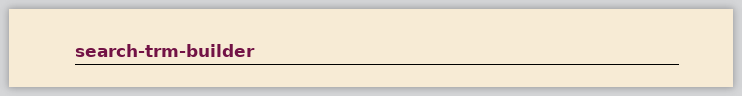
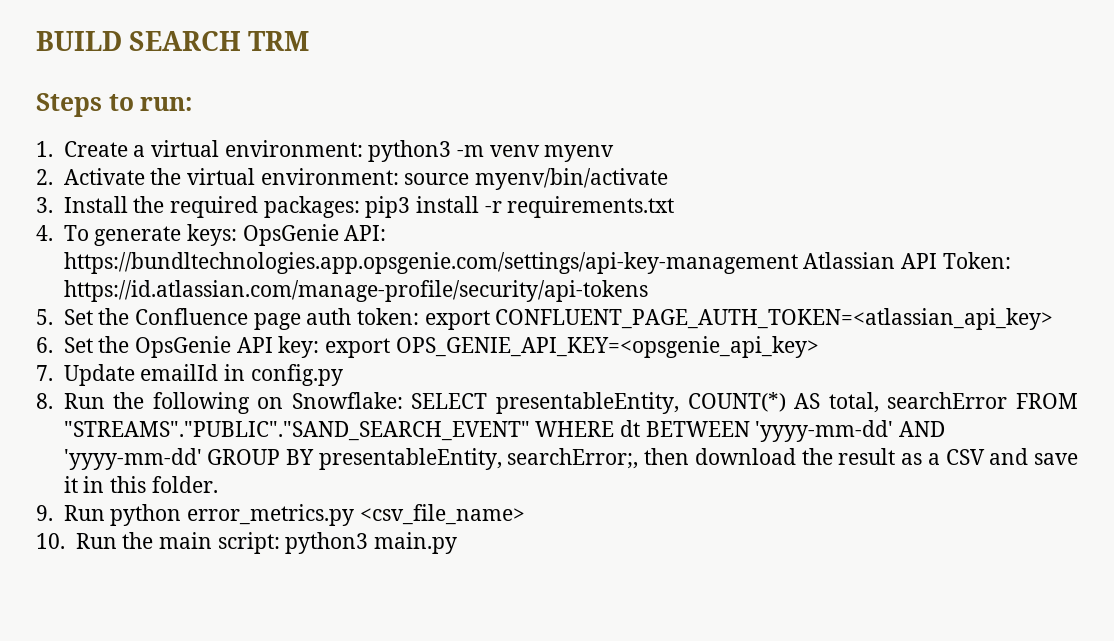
[75,44,255,57] search-trm-builder -> [36,31,310,51] [36,93,193,117] [36,140,615,162] [36,168,668,190] [36,196,675,218] [36,224,387,246] [63,252,1011,274] [63,280,648,302] [36,308,1054,330] [36,336,819,358] [36,364,343,386] [36,392,1078,414] [63,420,945,442] [63,448,1079,470] [63,476,218,493] [36,504,525,526] [36,532,457,554] BUILD SEARCH TRM // Steps to run: // 1. Create a virtual environment: python3 -m venv myenv // 2. Activate the virtual environment: source myenv/bin/activate // 3. Install the required packages: pip3 install -r requirements.txt // 4. To generate keys: OpsGenie API: https://bundltechnologies.app.opsgenie.com/settings/api-key-management Atlassian API Token: https://id.atlassian.com/manage-profile/security/api-tokens // 5. Set the Confluence page auth token: export CONFLUENT_PAGE_AUTH_TOKEN=<atlassian_api_key> // 6. Set the OpsGenie API key: export OPS_GENIE_API_KEY=<opsgenie_api_key> // 7. Update emailId in config.py // 8. Run the following on Snowflake: SELECT presentableEntity, COUNT(*) AS total, searchError FROM "STREAMS"."PUBLIC"."SAND_SEARCH_EVENT" WHERE dt BETWEEN 'yyyy-mm-dd' AND 'yyyy-mm-dd' GROUP BY presentableEntity, searchError;, then download the result as a CSV and save it in this folder. // 9. Run python error_metrics.py <csv_file_name> // 10. Run the main script: python3 main.py

